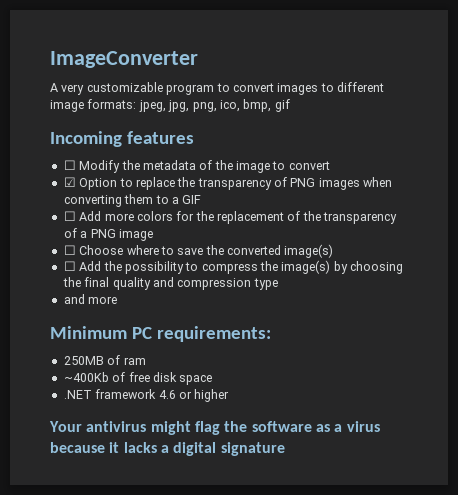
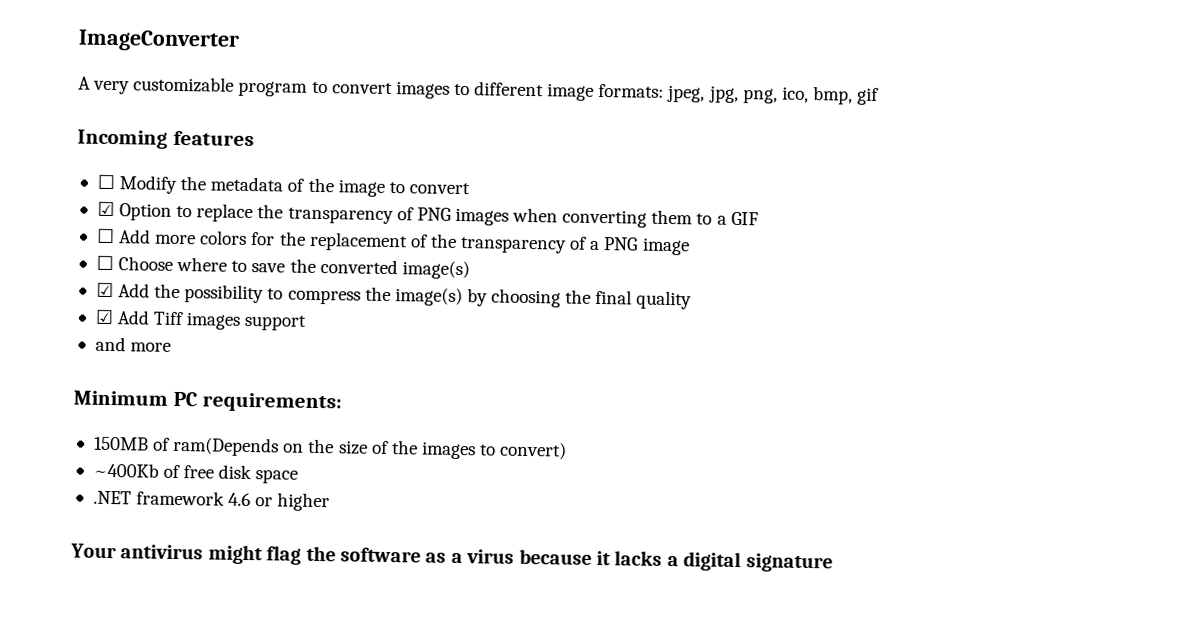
[63,261,76,271] ☐ -> [95,282,114,298] ☑
[152,277,278,290] and compression type -> [94,309,307,331] // ☑ Add Tiff images support
[63,355,146,365] 250MB of ram -> [93,436,568,460] 150MB of ram(Depends on the size of the images to convert)

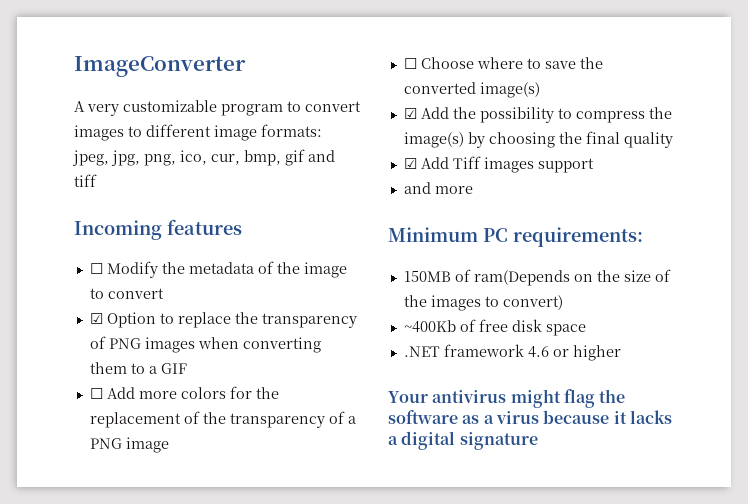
(809, 94) none -> [211,154,240,165] cur,
(880, 96) none -> [308,150,335,162] [74,174,97,187] and tiff

